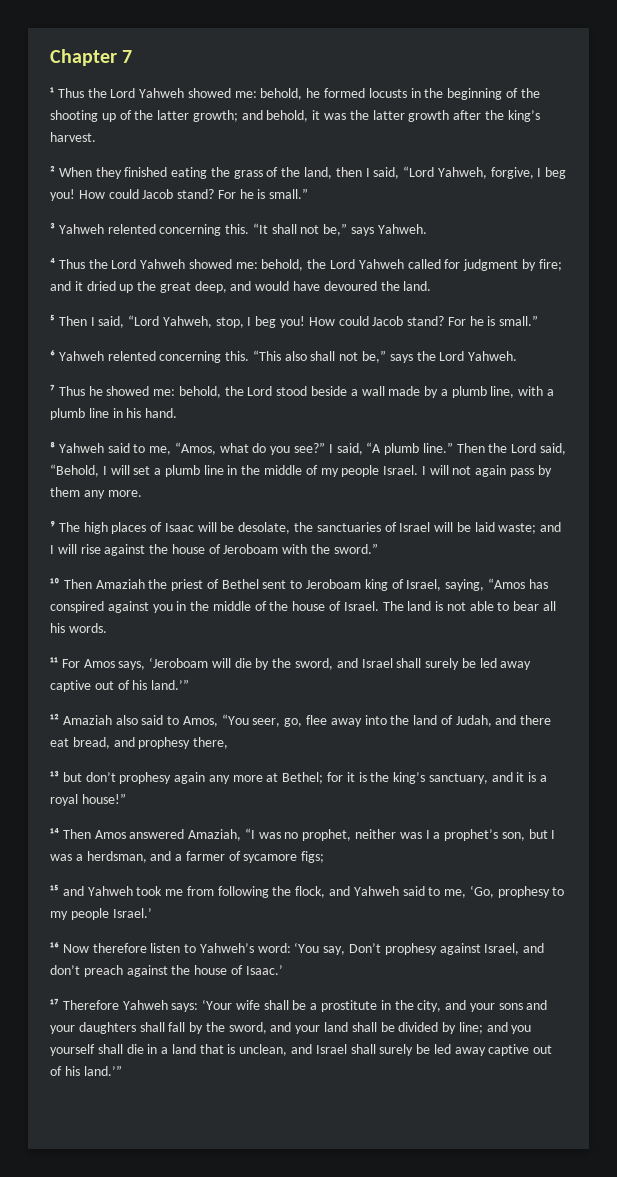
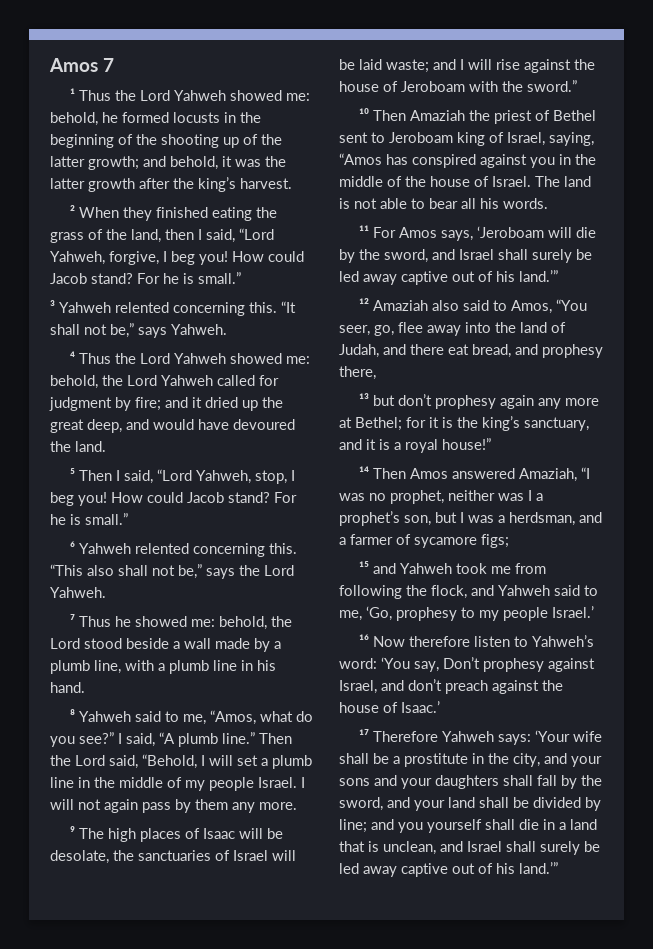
[50,49,117,66] Chapter -> [49,58,98,72] Amos

